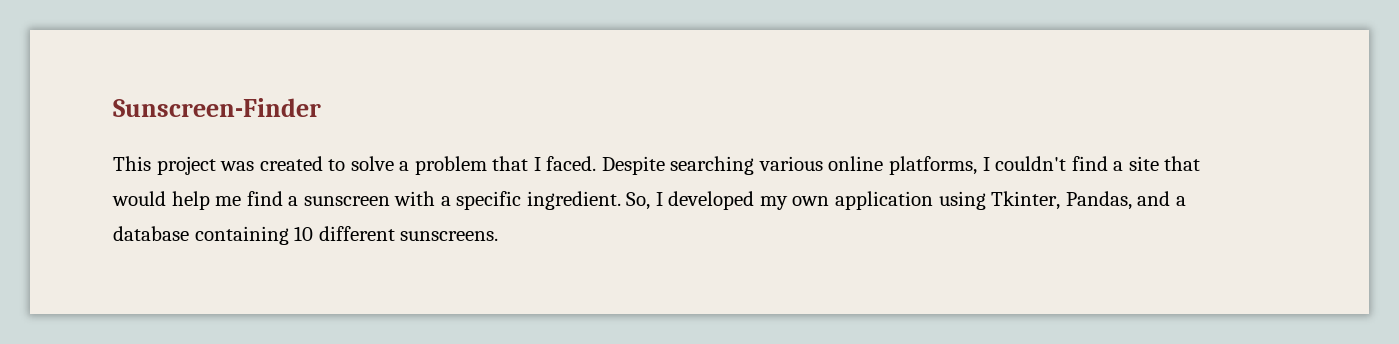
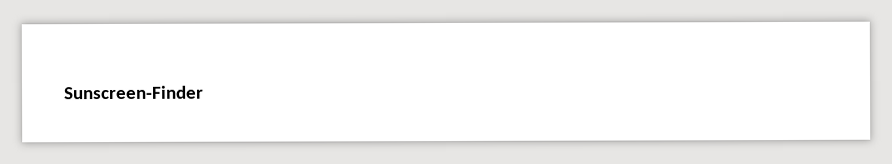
[113,156,1201,175] [112,191,1186,210] [113,226,499,245] // This project was created to solve a problem that I faced. Despite searching various online platforms, I couldn't find a site that would help me find a sunscreen with a specific ingredient. So, I developed my own application using Tkinter, Pandas, and a database containing 10 different sunscreens. -> (204, 92) none

